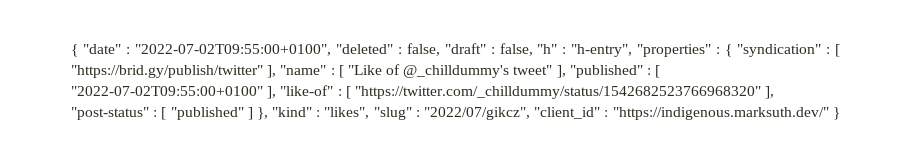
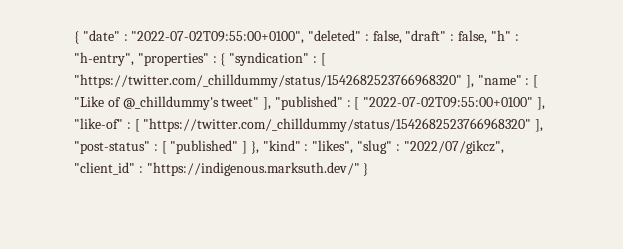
[71,65,263,78] "https://brid.gy/publish/twitter" -> [74,74,462,88] "https://twitter.com/_chilldummy/status/1542682523766968320"

